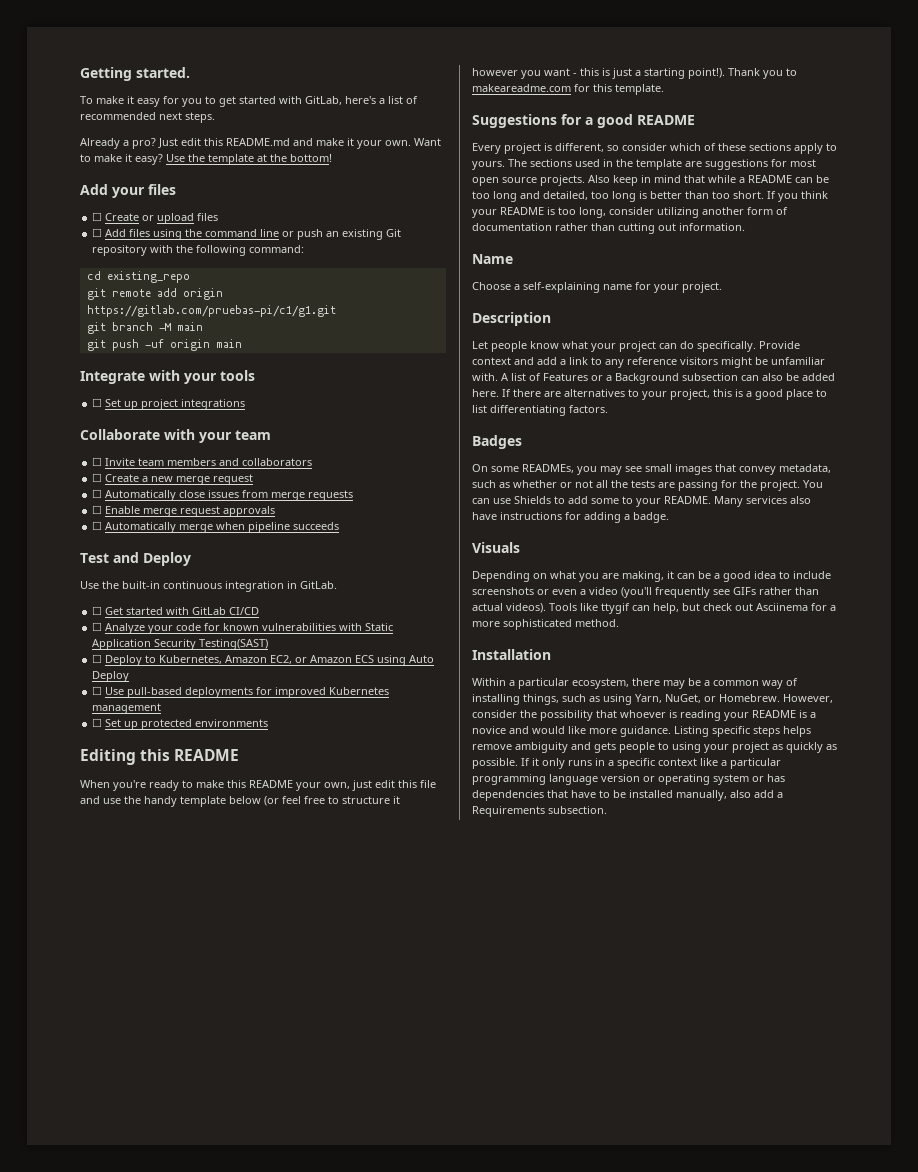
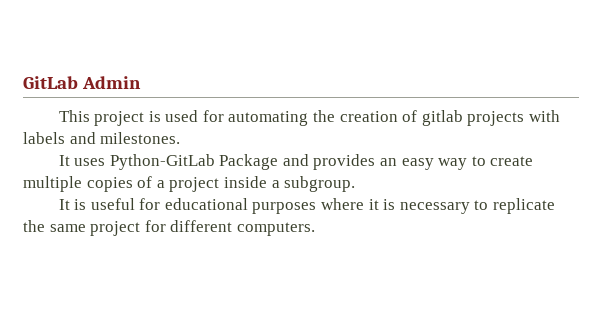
[80,67,190,81] [80,96,418,107] [80,112,215,123] [80,138,441,149] [80,154,332,165] [80,184,176,198] [92,212,219,224] [92,228,402,240] [92,245,305,256] [86,271,190,283] [86,288,223,300] [86,305,336,317] [86,322,203,334] [86,339,242,351] [80,370,255,384] [92,398,246,410] [80,429,271,443] [92,457,313,466] [92,473,254,485] [92,489,354,501] [92,505,276,517] [92,521,340,533] [80,552,191,566] [80,581,337,592] [92,606,260,615] [92,622,394,634] [92,639,269,650] [92,654,435,666] [92,671,130,682] [92,686,390,698] [92,703,162,714] [92,718,269,730] [80,749,240,765] [80,780,436,791] [80,796,400,807] [472,68,797,79] [472,84,664,95] [472,114,695,128] [472,143,837,154] [472,159,816,170] [472,175,829,186] [472,191,828,202] [472,207,788,218] [472,223,745,234] [472,254,513,264] [472,282,722,293] [472,312,551,326] [472,341,800,352] [472,357,825,368] [472,373,835,384] [472,389,827,400] [472,405,608,416] [472,435,522,449] [472,464,831,475] [472,480,823,491] [472,496,811,507] [472,512,669,523] [472,542,520,553] [472,571,831,582] [472,587,819,598] [472,603,836,614] [472,619,619,630] [472,649,551,660] [472,678,798,689] [472,694,833,705] [472,710,816,721] [472,726,811,737] [472,742,837,753] [472,758,781,769] [472,774,785,785] [472,790,783,801] [472,806,607,817] Getting started. // To make it easy for you to get started with GitLab, here's a list of recommended next steps. // Already a pro? Just edit this README.md and make it your own. Want to make it easy? Use the template at the bottom! // Add your files // ☐ Create or upload files // ☐ Add files using the command line or push an existing Git repository with the following command: // cd existing_repo // git remote add origin https://gitlab.com/pruebas-pi/c1/g1.git // git branch -M main // git push -uf origin main // Integrate with your tools // ☐ Set up project integrations // Collaborate with your team // ☐ Invite team members and collaborators // ☐ Create a new merge request // ☐ Automatically close issues from merge requests // ☐ Enable merge request approvals // ☐ Automatically merge when pipeline succeeds // Test and Deploy // Use the built-in continuous integration in GitLab. // ☐ Get started with GitLab CI/CD // ☐ Analyze your code for known vulnerabilities with Static Application Security Testing(SAST) // ☐ Deploy to Kubernetes, Amazon EC2, or Amazon ECS using Auto Deploy // ☐ Use pull-based deployments for improved Kubernetes management // ☐ Set up protected environments // Editing this README // When you're ready to make this README your own, just edit this file and use the handy template below (or feel free to structure it however you want - this is just a starting point!). Thank you to makeareadme.com for this template. // Suggestions for a good README // Every project is different, so consider which of these sections apply to yours. The sections used in the template are suggestions for most open source projects. Also keep in mind that while a README can be too long and detailed, too long is better than too short. If you think your README is too long, consider utilizing another form of documentation rather than cutting out information. // Name // Choose a self-explaining name for your project. // Description // Let people know what your project can do specifically. Provide context and add a link to any reference visitors might be unfamiliar with. A list of Features or a Background subsection can also be added here. If there are alternatives to your project, this is a good place to list differentiating factors. // Badges // On some READMEs, you may see small images that convey metadata, such as whether or not all the tests are passing for the project. You can use Shields to add some to your README. Many services also have instructions for adding a badge. // Visuals // Depending on what you are making, it can be a good idea to include screenshots or even a video (you'll frequently see GIFs rather than actual videos). Tools like ttygif can help, but check out Asciinema for a more sophisticated method. // Installation // Within a particular ecosystem, there may be a common way of installing things, such as using Yarn, NuGet, or Homebrew. However, consider the possibility that whoever is reading your README is a novice and would like more guidance. Listing specific steps helps remove ambiguity and gets people to using your project as quickly as possible. If it only runs in a specific context like a particular programming language version or operating system or has dependencies that have to be installed manually, also add a Requirements subsection. -> [23,76,142,89] [58,110,561,126] [23,132,181,144] [58,154,534,170] [23,176,356,192] [58,198,556,214] [23,220,315,236] GitLab Admin // This project is used for automating the creation of gitlab projects with labels and milestones. // It uses Python-GitLab Package and provides an easy way to create multiple copies of a project inside a subgroup. // It is useful for educational purposes where it is necessary to replicate the same project for different computers.

